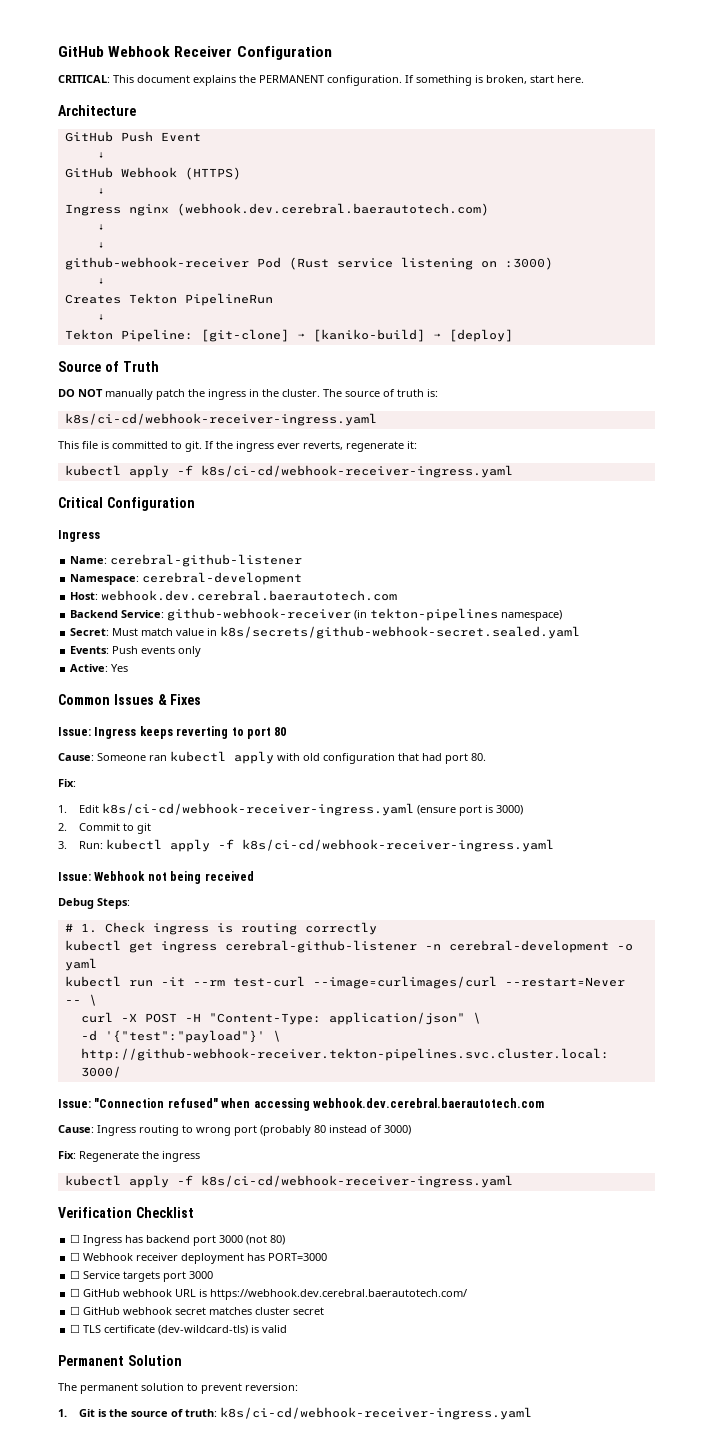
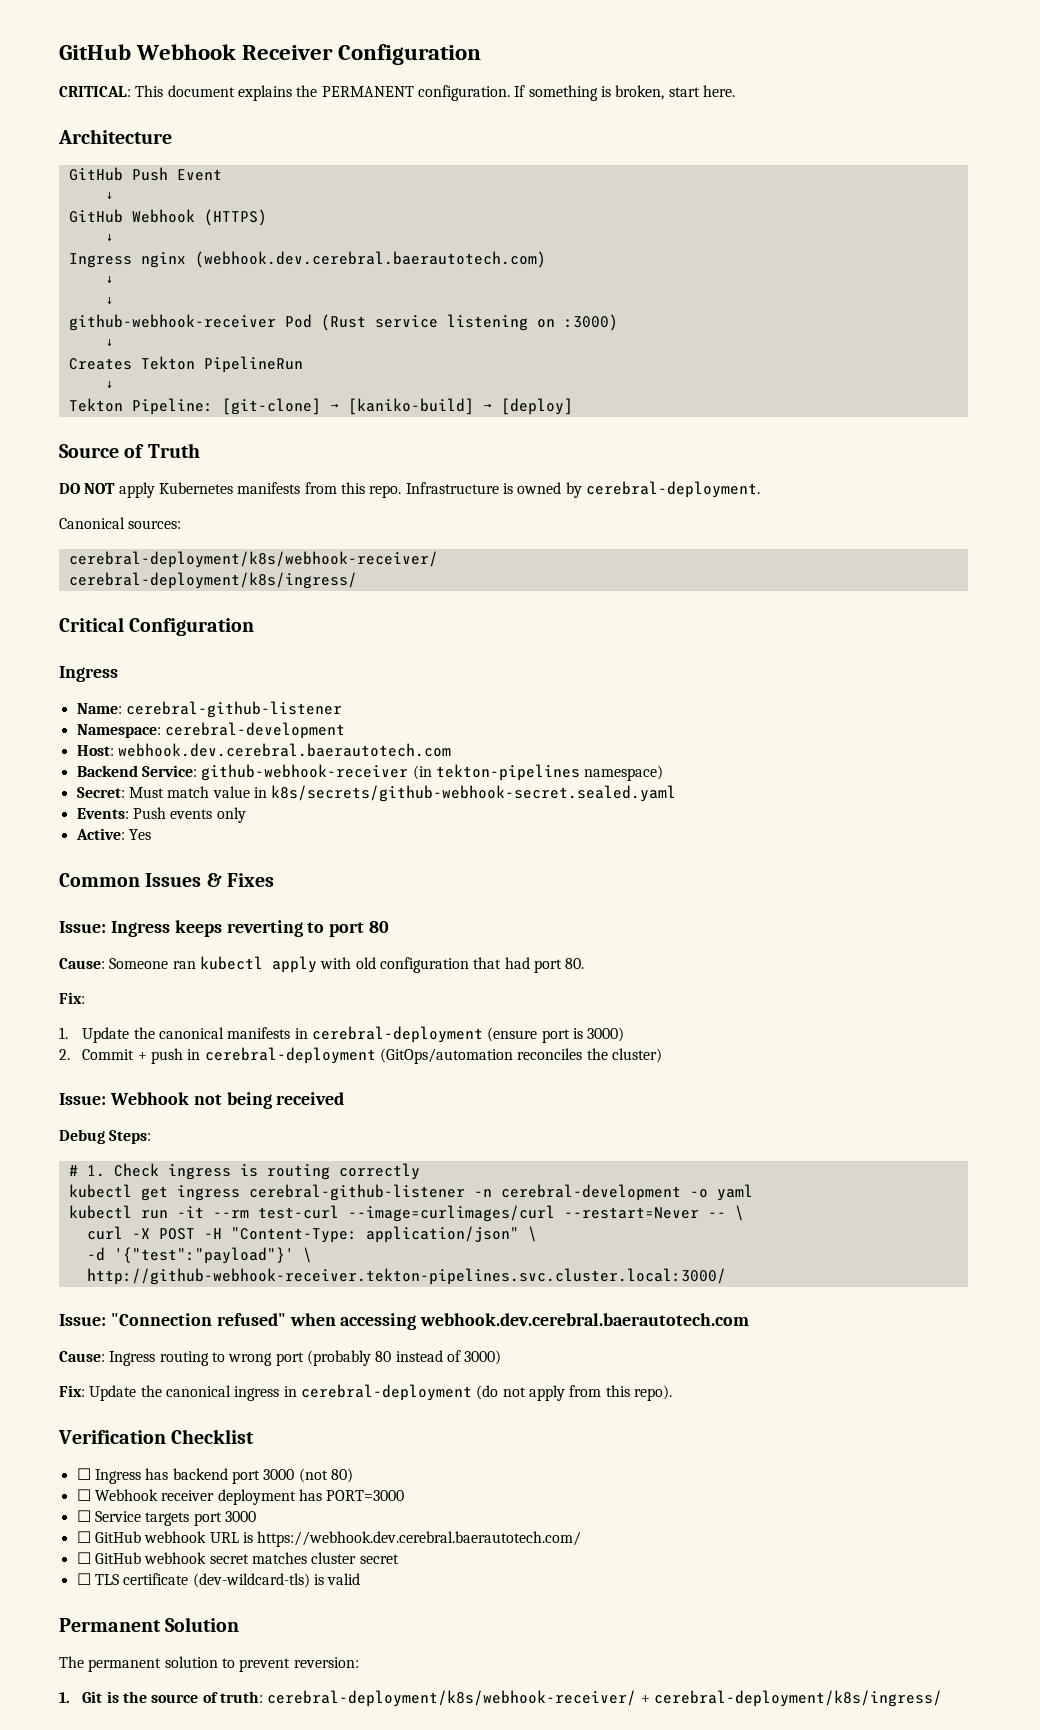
[105,389,438,400] [64,413,377,426] [58,441,417,452] [64,465,513,478] manually patch the ingress in the cluster. The source of truth is: // k8s/ci-cd/webhook-receiver-ingress.yaml // This file is committed to git. If the ingress ever reverts, regenerate it: // kubectl apply -f k8s/ci-cd/webhook-receiver-ingress.yaml -> [118,481,760,498] [59,517,182,529] [68,551,438,568] [68,572,357,589] apply Kubernetes manifests from this repo. Infrastructure is owned by cerebral-deployment. // Canonical sources: // cerebral-deployment/k8s/webhook-receiver/ // cerebral-deployment/k8s/ingress/
[78,803,414,816] Edit k8s/ci-cd/webhook-receiver-ingress.yaml -> [82,1026,483,1043] Update the canonical manifests in cerebral-deployment
[122,823,151,834] [58,839,554,852] to git // 3. Run: kubectl apply -f k8s/ci-cd/webhook-receiver-ingress.yaml -> [137,1047,662,1064] + push in cerebral-deployment (GitOps/automation reconciles the cluster)
[79,1151,200,1162] [64,1175,513,1188] Regenerate the ingress // kubectl apply -f k8s/ci-cd/webhook-receiver-ingress.yaml -> [89,1384,672,1401] Update the canonical ingress in cerebral-deployment (do not apply from this repo).
[219,1407,532,1420] k8s/ci-cd/webhook-receiver-ingress.yaml -> [267,1690,942,1707] cerebral-deployment/k8s/webhook-receiver/ + cerebral-deployment/k8s/ingress/

